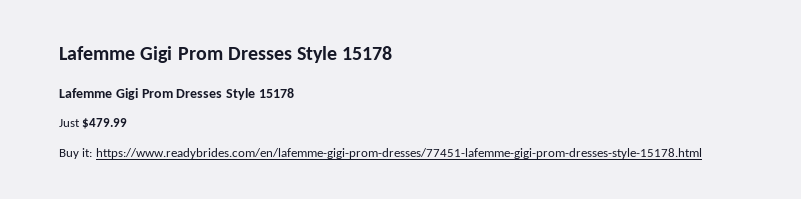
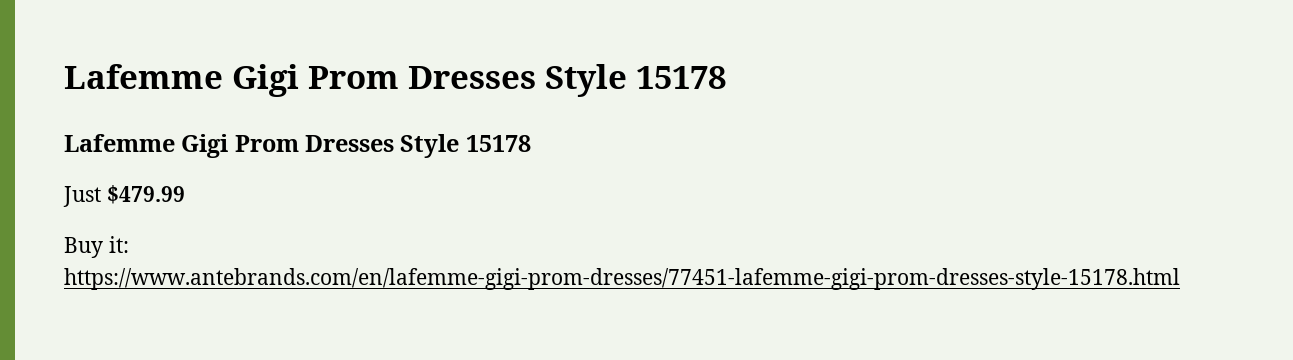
[95,148,702,159] https://www.readybrides.com/en/lafemme-gigi-prom-dresses/77451-lafemme-gigi-prom-dresses-style-15178.html -> [64,268,1180,290] https://www.antebrands.com/en/lafemme-gigi-prom-dresses/77451-lafemme-gigi-prom-dresses-style-15178.html

